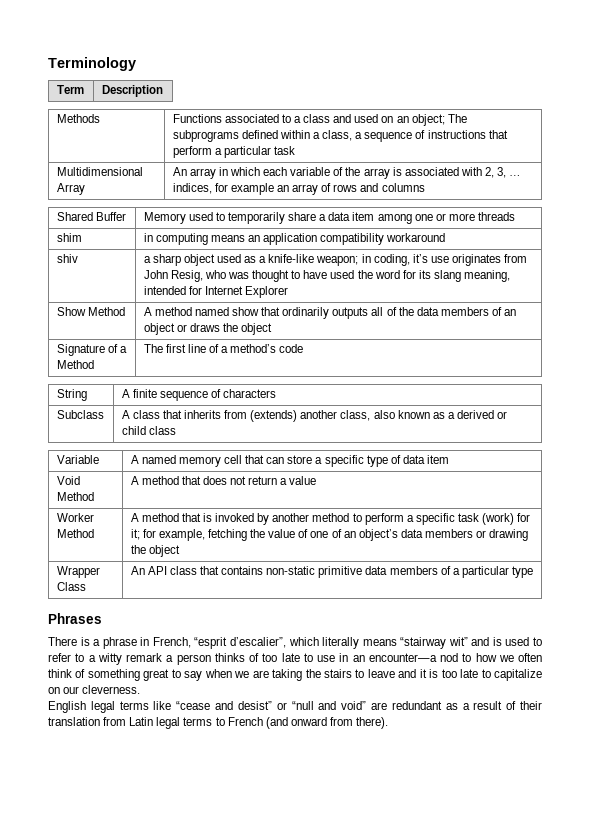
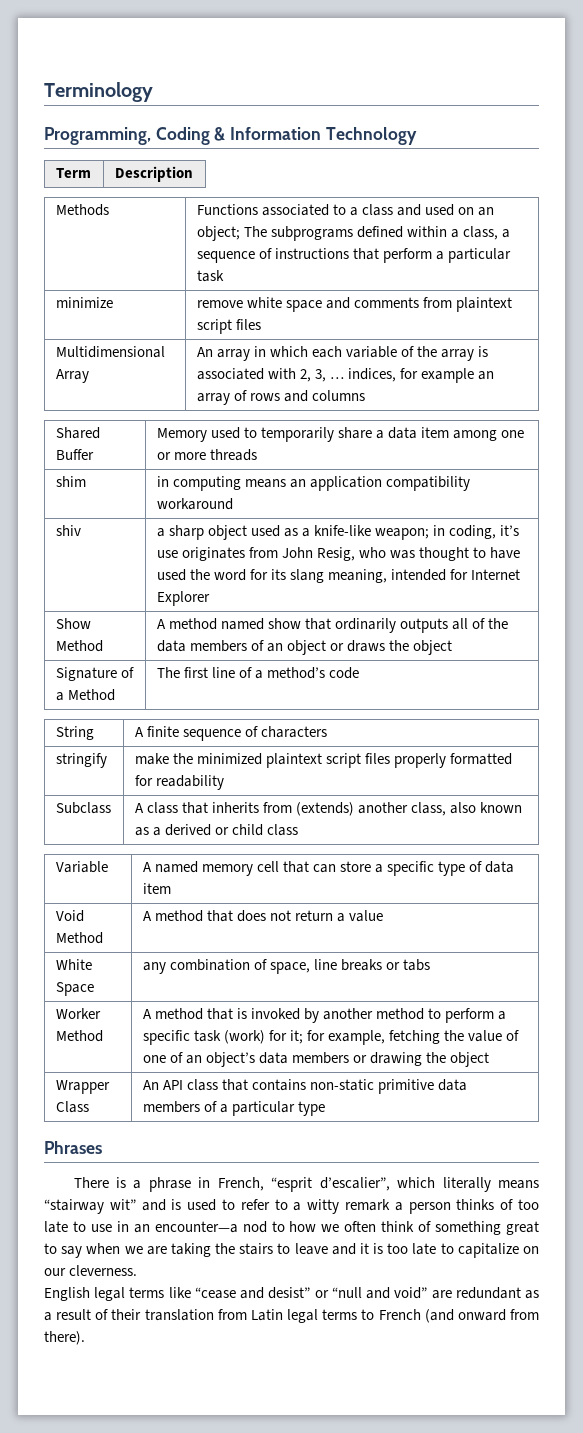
(136, 64) none -> [44,127,417,145] // Programming, Coding & Information Technology
(296, 150) none -> [55,297,113,308] [196,297,512,312] [196,319,261,334] // minimize | remove white space and comments from plaintext script files
(277, 393) none -> [55,753,107,768] [134,753,513,768] [134,775,224,790] // stringify | make the minimized plaintext script files properly formatted for readability
(317, 480) none -> [55,959,92,970] [55,982,94,996] [142,959,431,974] // White Space | any combination of space, line breaks or tabs

